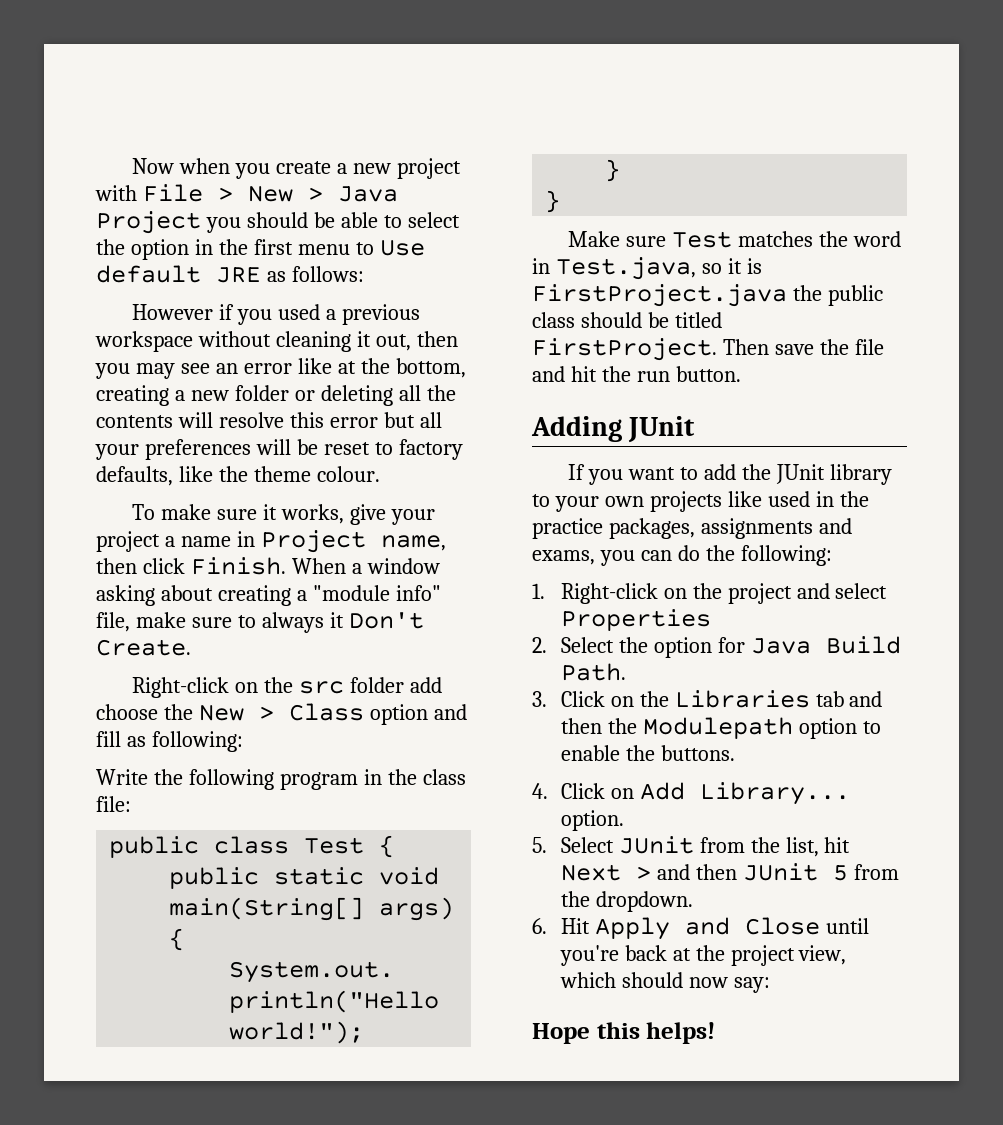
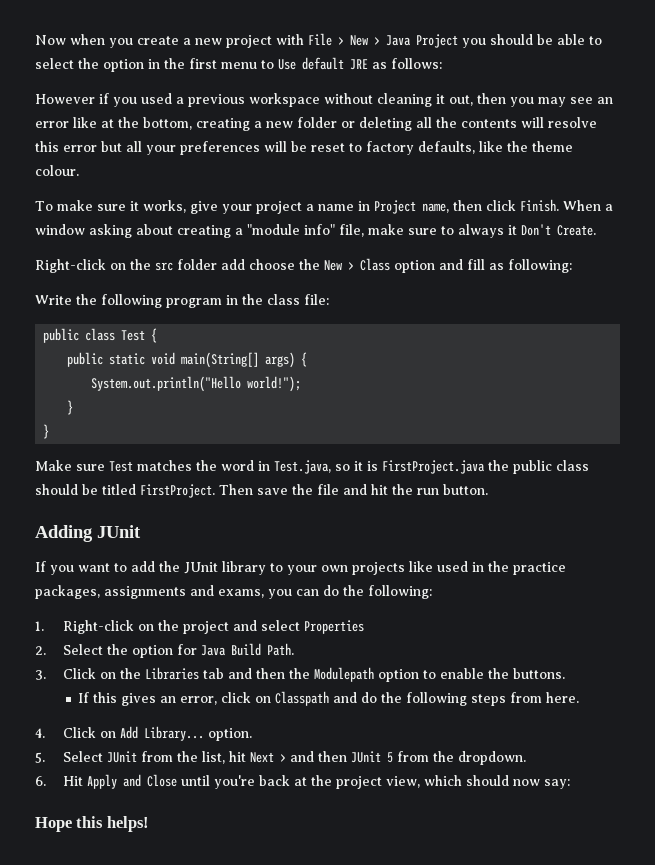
(735, 753) none -> [78,691,580,706] // If this gives an error, click on Classpath and do the following steps from here.

